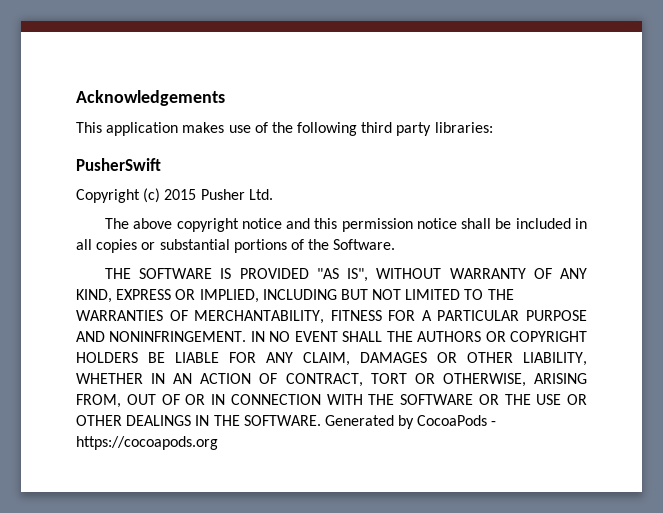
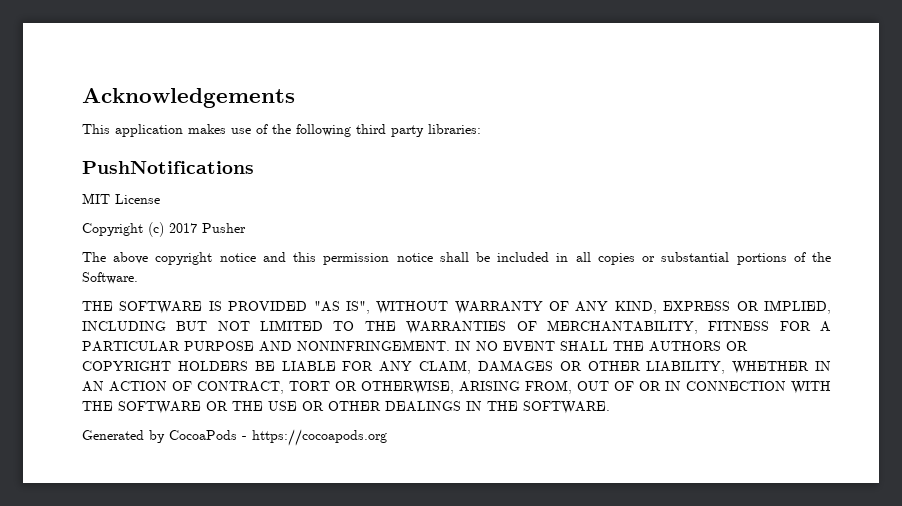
[76,158,161,171] PusherSwift -> [82,161,254,174] [82,193,160,204] PushNotifications // MIT License
[164,189,197,200] 2015 -> [169,223,197,233] 2017
[248,189,273,200] Ltd. -> (246, 228) none
(321, 420) none -> (610, 407) //

